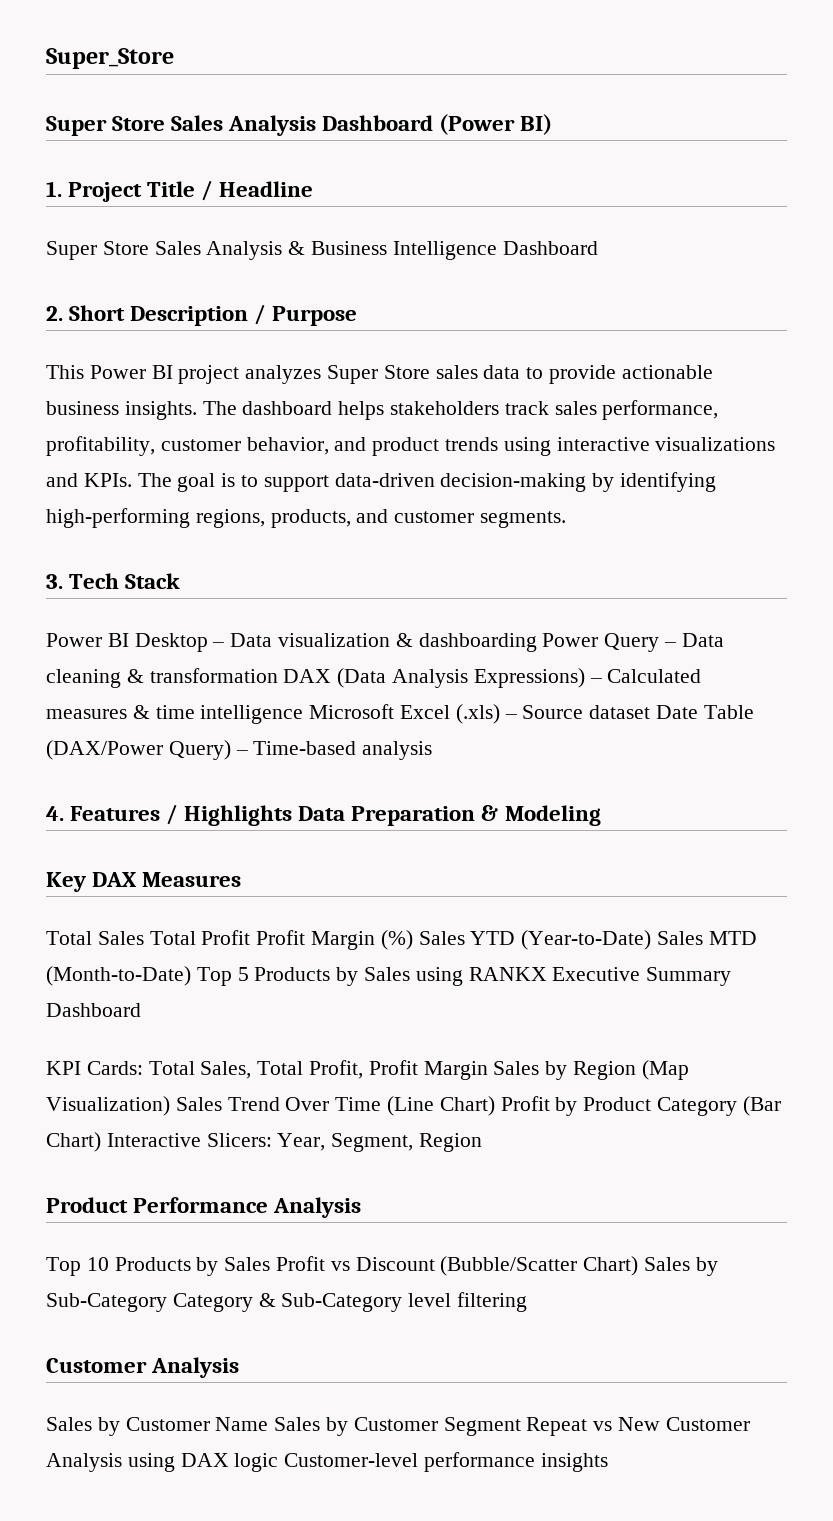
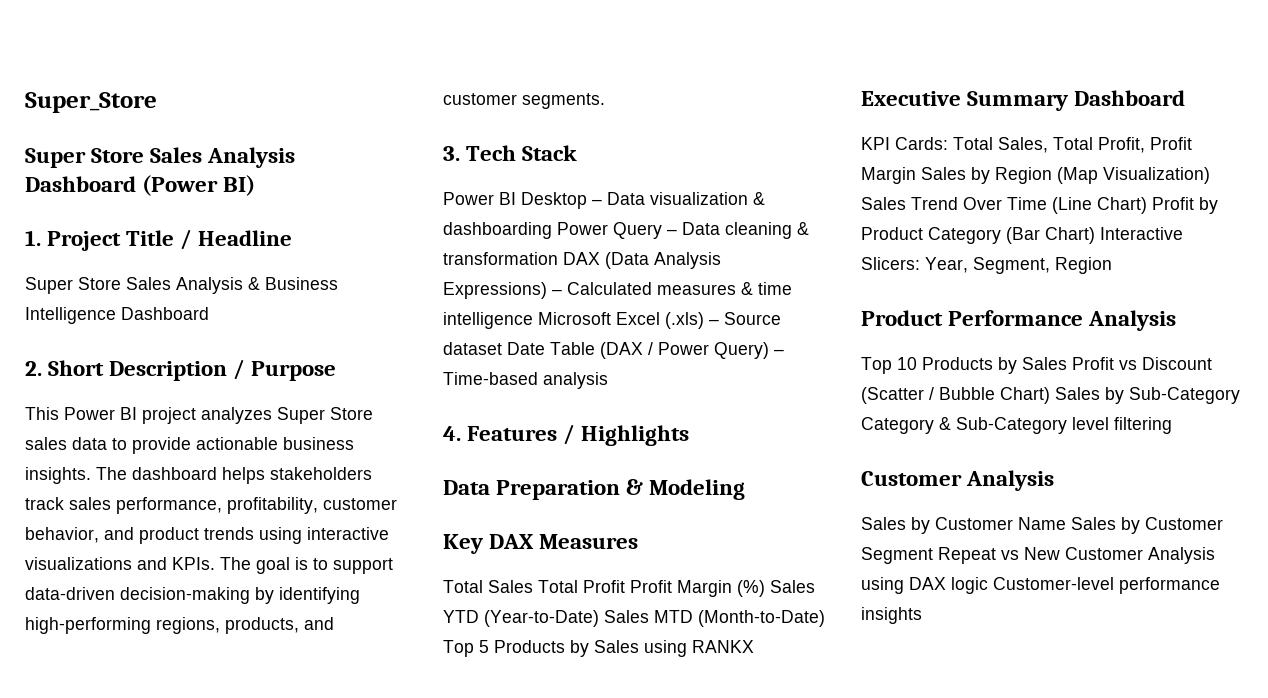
[46,740,163,760] (DAX/Power -> [600,342,709,359] (DAX / Power
(293, 815) none -> (690, 435) //
(547, 974) none -> (754, 646) //
[440,1256,578,1276] (Bubble/Scatter -> [861,387,995,404] (Scatter / Bubble

